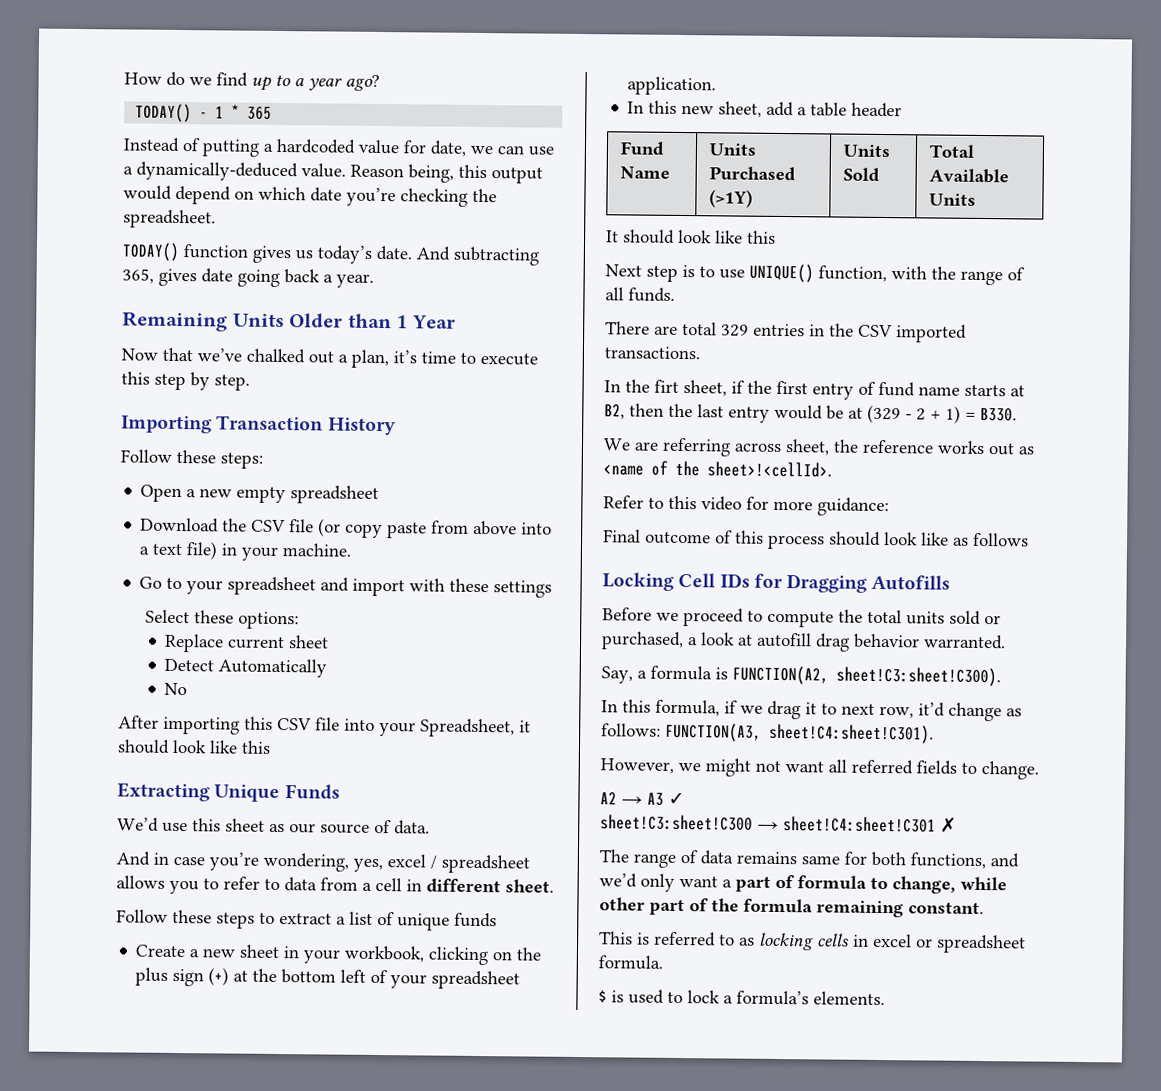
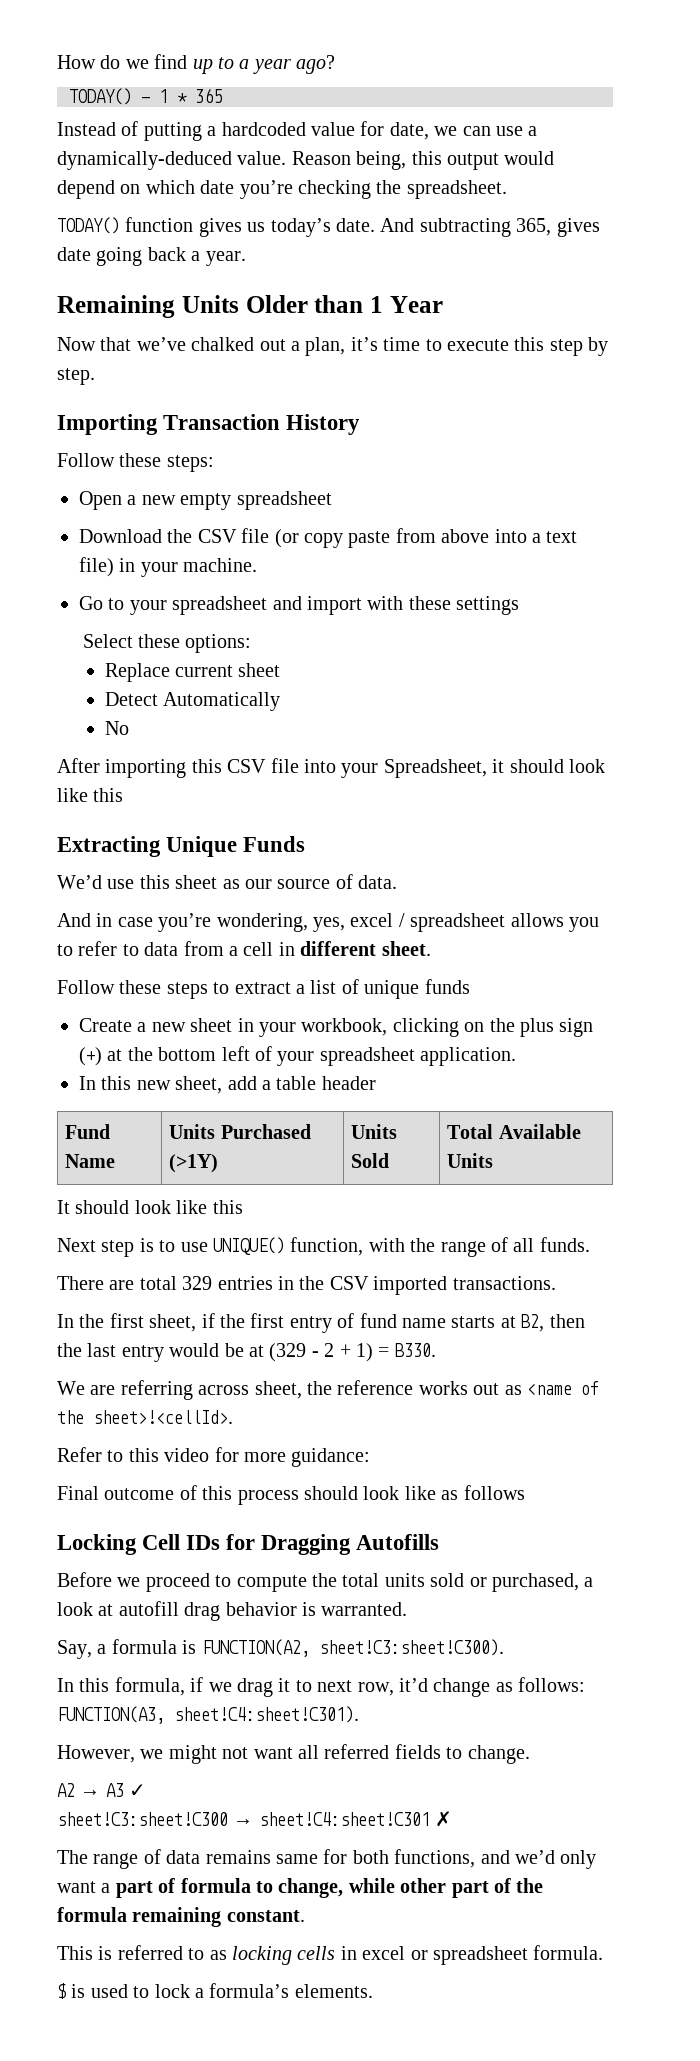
[654,379,679,393] firt -> [109,1313,144,1328] first
(920, 641) none -> [302,1602,316,1616] is

